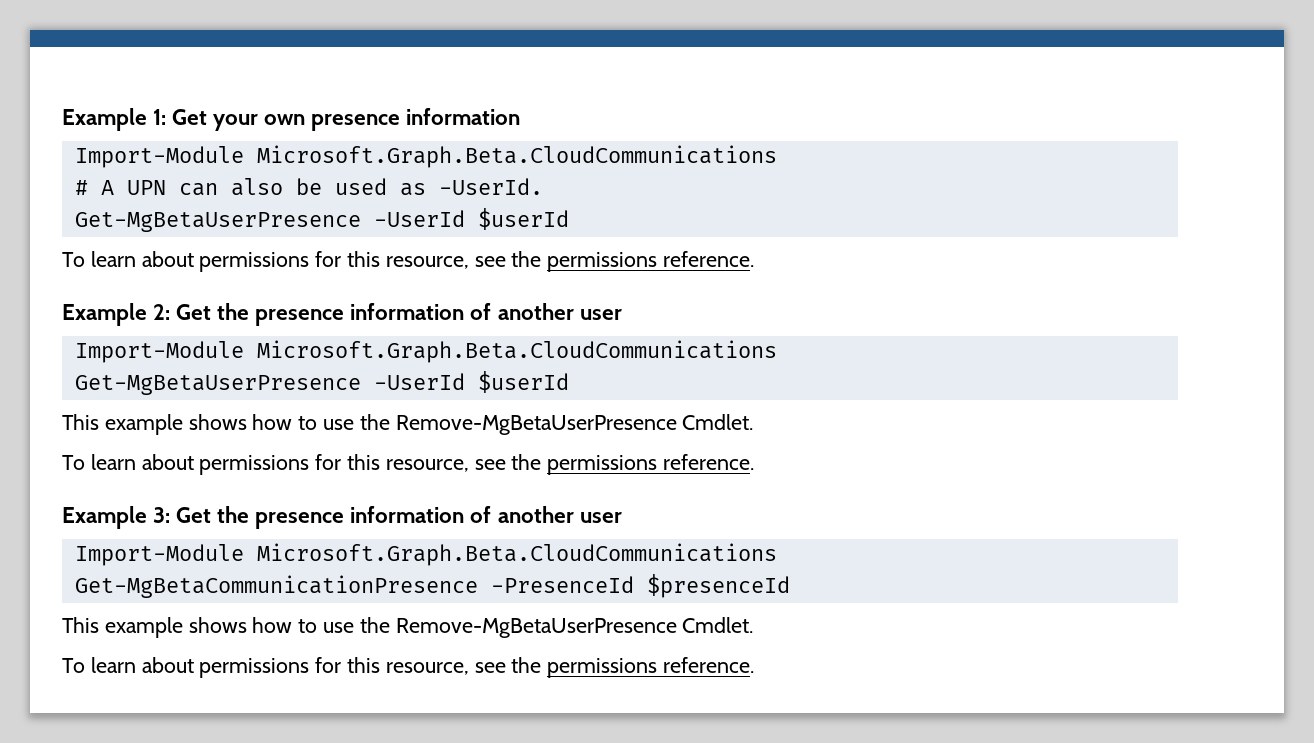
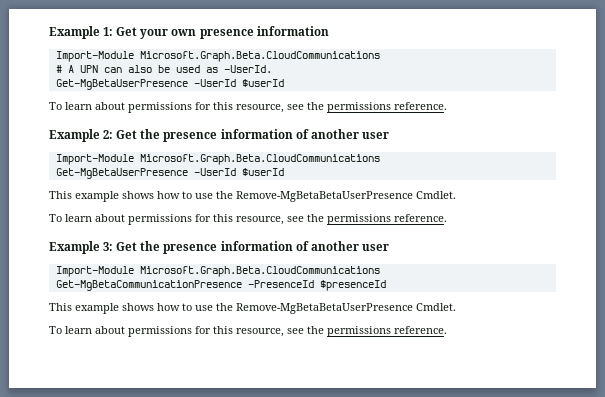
[395,415,677,435] Remove-MgBetaUserPresence -> [236,191,413,202] Remove-MgBetaBetaUserPresence
[395,618,677,638] Remove-MgBetaUserPresence -> [236,303,413,314] Remove-MgBetaBetaUserPresence

